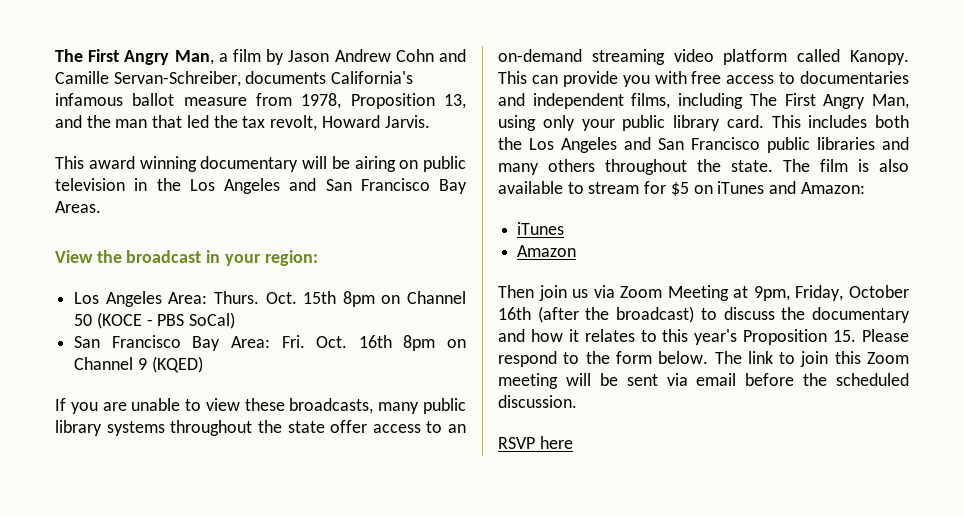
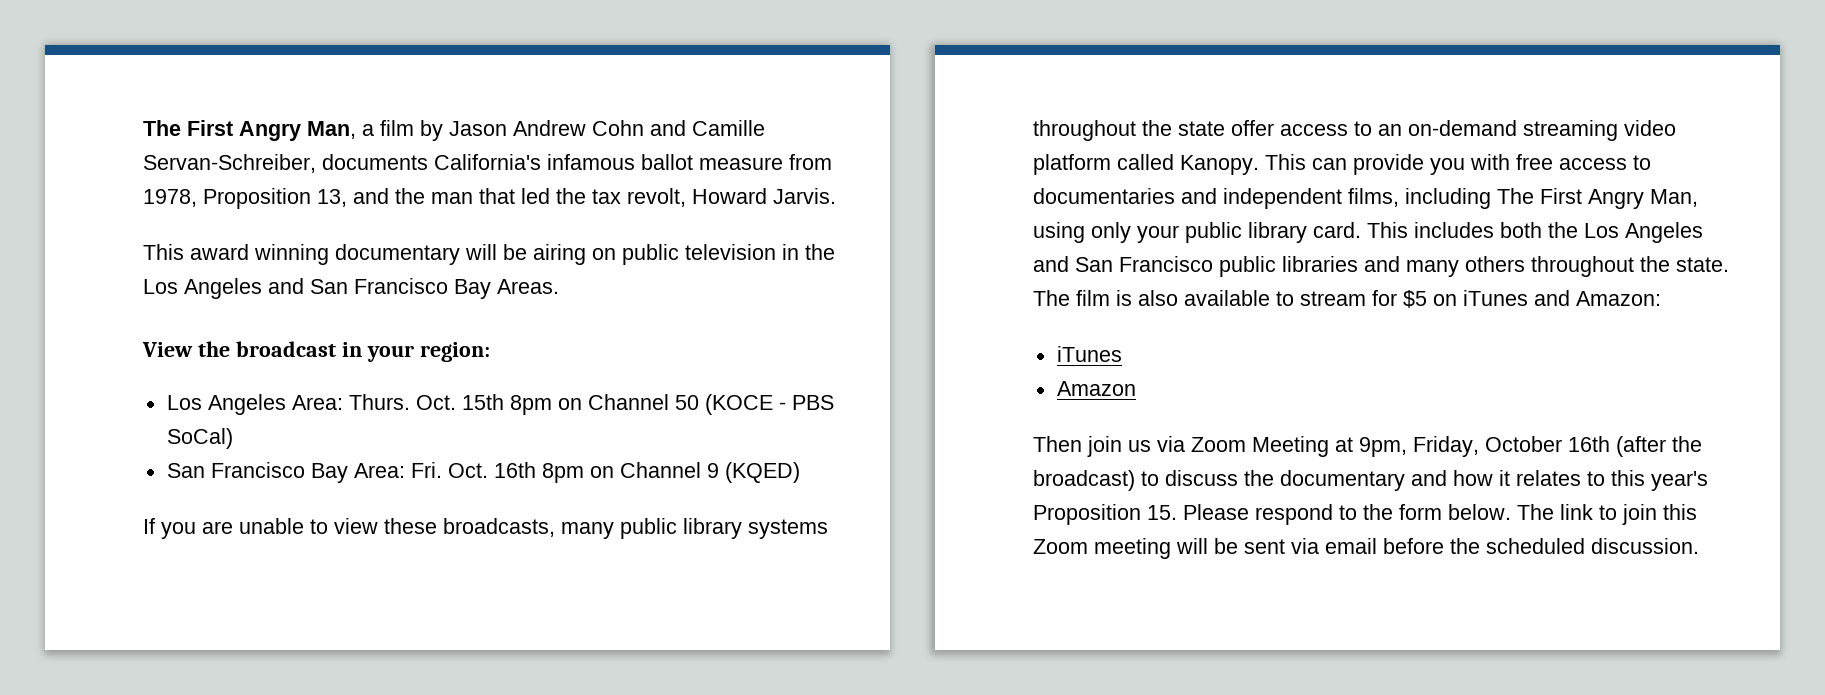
[498,436,573,449] // RSVP here -> (1699, 546) none

